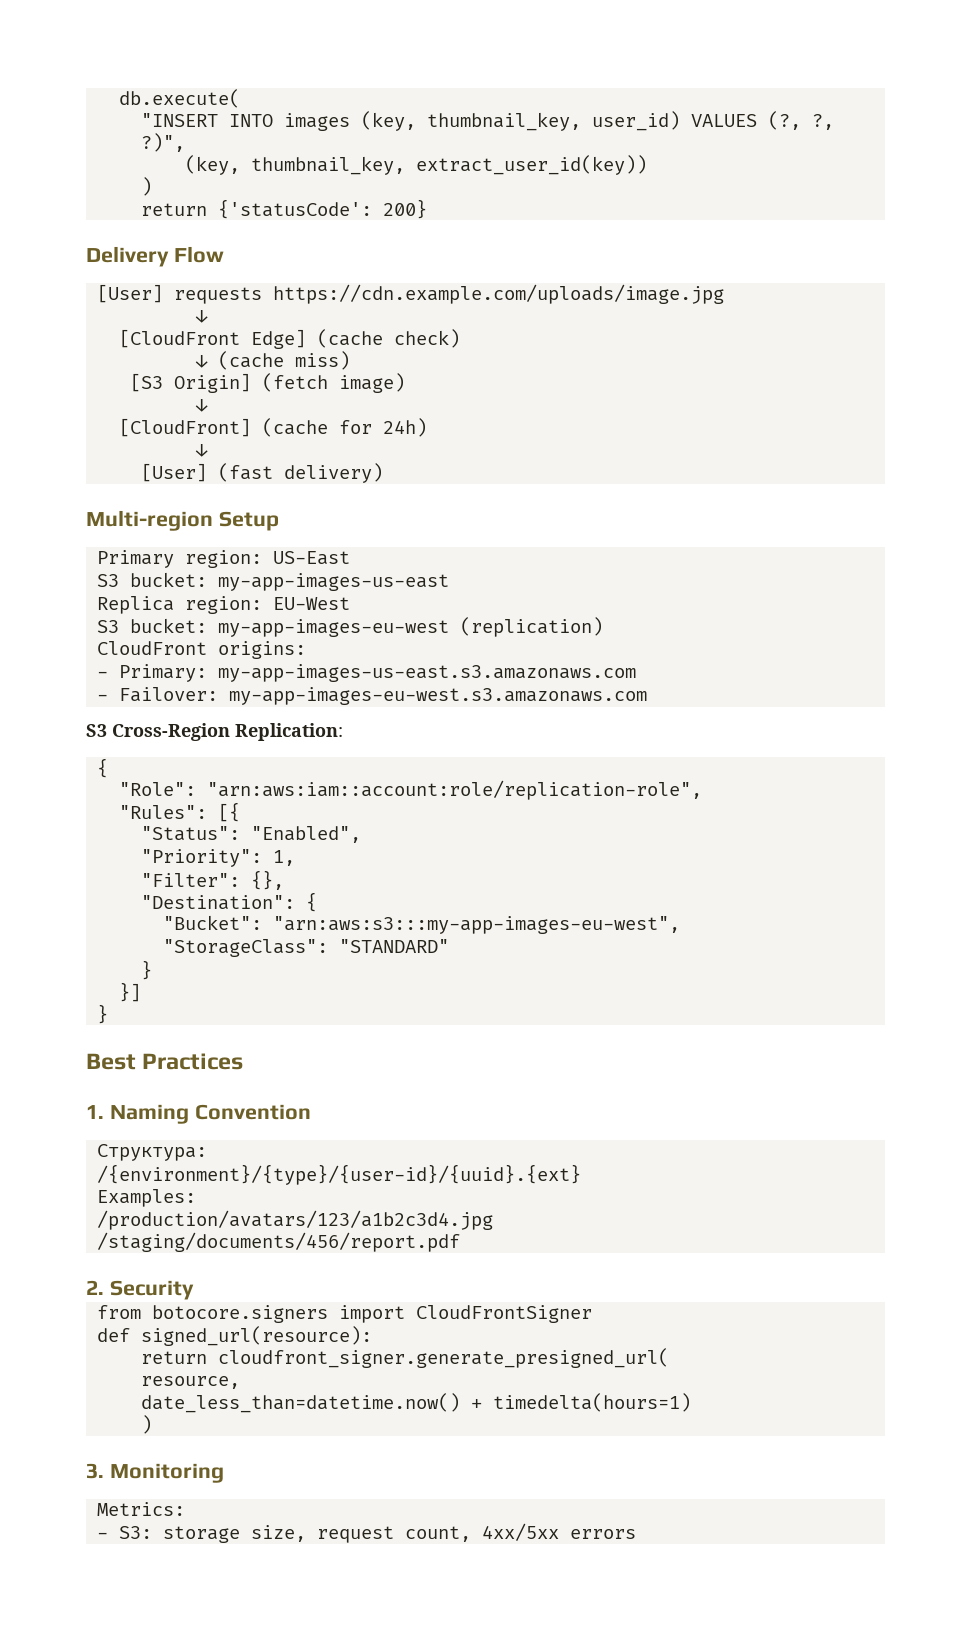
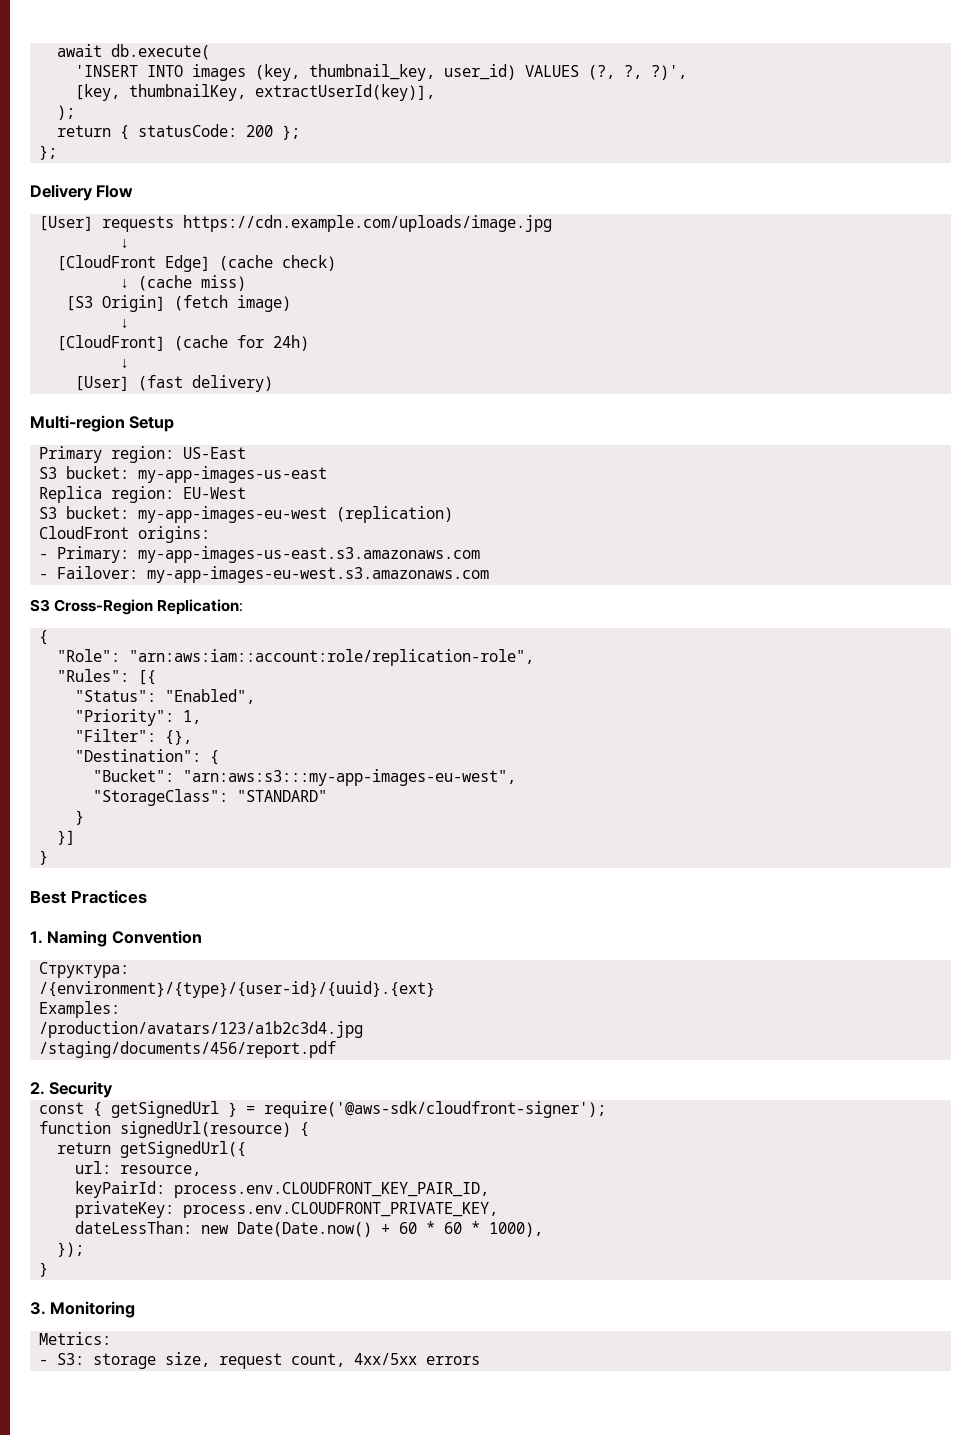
(118, 98) none -> [57,44,103,57] await
[140,113,218,127] "INSERT -> [75,65,139,77] 'INSERT
[140,133,185,152] [184,155,647,175] [140,177,152,196] [140,199,427,219] ?)", // (key, thumbnail_key, extract_user_id(key)) // ) // return {'statusCode': 200} -> [651,65,688,80] [75,84,436,101] [57,105,76,120] [57,124,301,140] [39,145,58,160] ?)', // [key, thumbnailKey, extractUserId(key)], // ); // return { statusCode: 200 }; // };
[96,1305,592,1323] [96,1326,372,1346] [140,1348,669,1368] from botocore.signers import CloudFrontSigner // def signed_url(resource): // return cloudfront_signer.generate_presigned_url( // -> [39,1101,607,1118] [39,1121,310,1138] [57,1141,247,1158] [75,1161,112,1174] const { getSignedUrl } = require('@aws-sdk/cloudfront-signer'); // function signedUrl(resource) { // return getSignedUrl({ // url:
[140,1393,691,1413] [140,1415,152,1434] date_less_than=datetime.now() + timedelta(hours=1) // ) -> [75,1181,490,1198] [75,1201,499,1218] [75,1221,544,1237] [57,1242,85,1257] [39,1262,49,1277] keyPairId: process.env.CLOUDFRONT_KEY_PAIR_ID, // privateKey: process.env.CLOUDFRONT_PRIVATE_KEY, // dateLessThan: new Date(Date.now() + 60 * 60 * 1000), // }); // }

